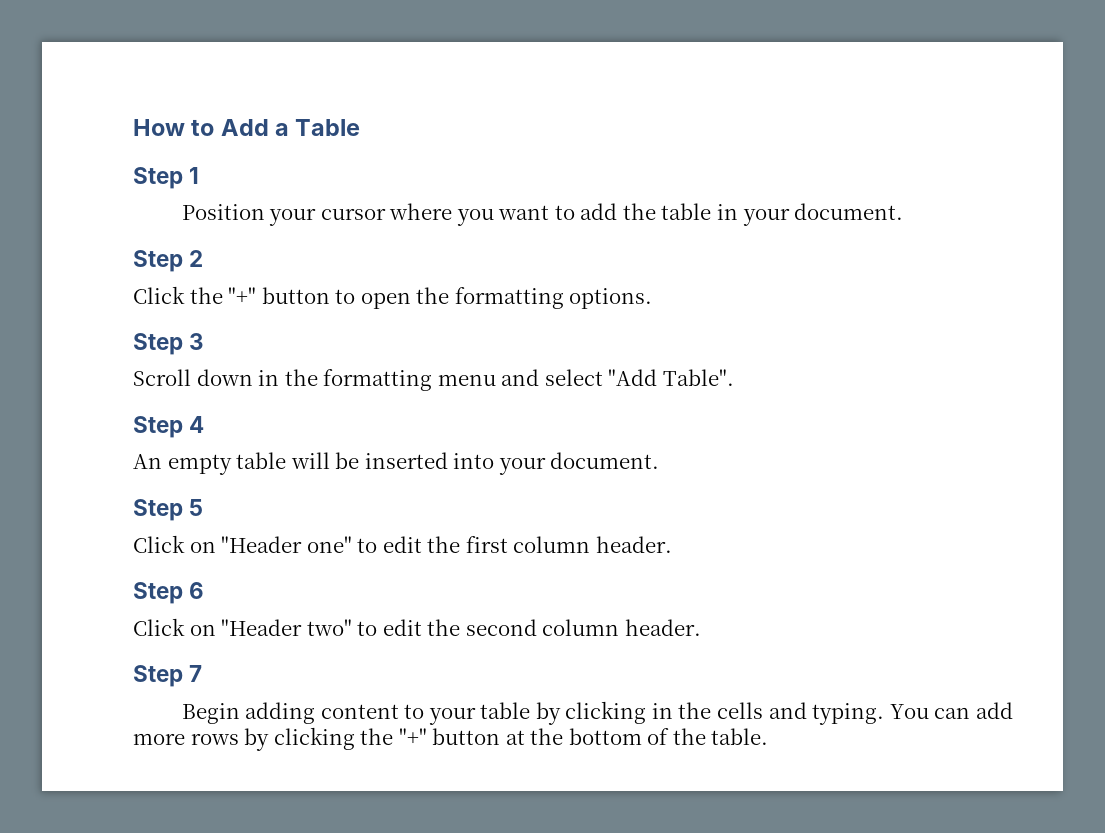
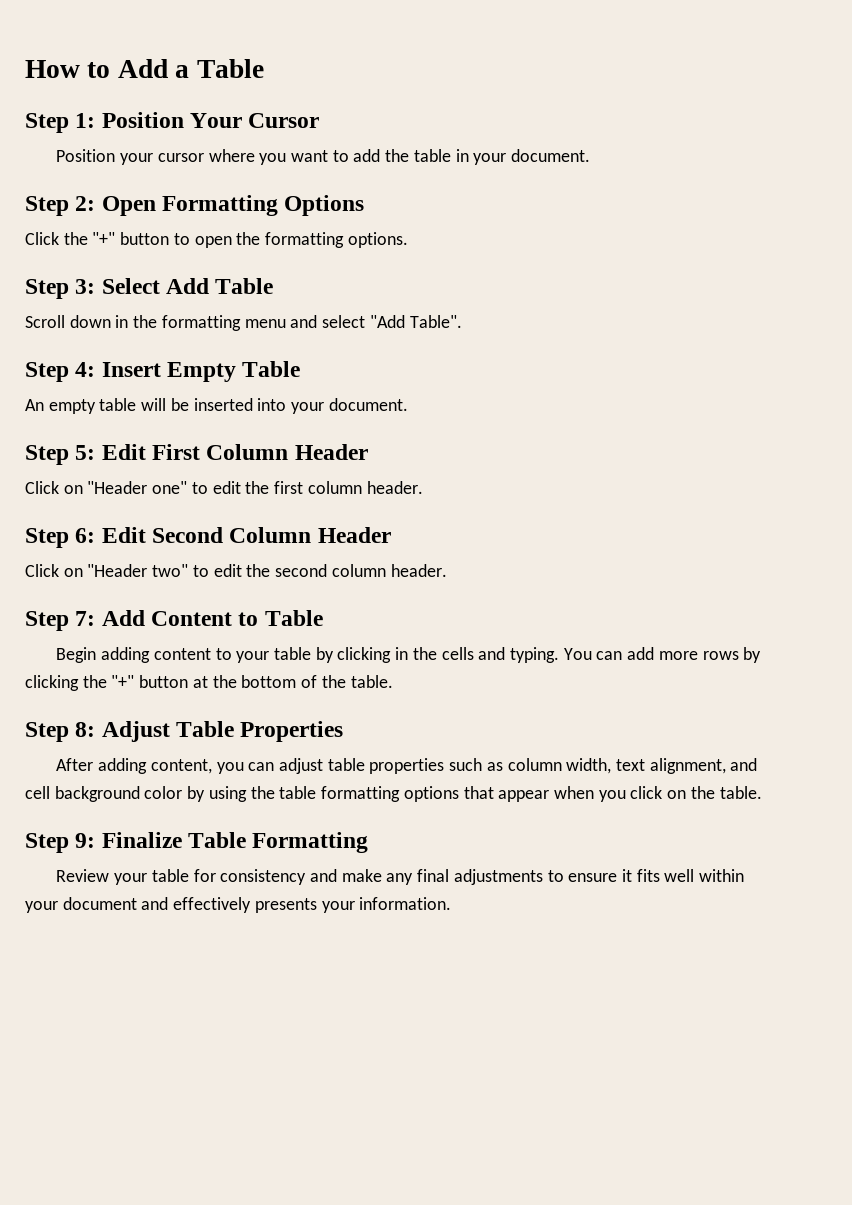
[189,167,200,184] 1 -> [75,112,320,128] 1: Position Your Cursor
[189,250,204,267] 2 -> [75,195,365,216] 2: Open Formatting Options
[189,333,205,350] 3 -> [75,278,274,294] 3: Select Add Table
[189,416,205,433] 4 -> [75,361,301,382] 4: Insert Empty Table
[189,499,204,516] 5 -> [75,444,368,460] 5: Edit First Column Header
[189,582,205,599] 6 -> [75,527,391,543] 6: Edit Second Column Header
[189,665,203,682] 7 -> [75,610,323,626] 7: Add Content to Table
(769, 736) none -> [25,721,344,742] [56,758,758,774] [25,786,762,802] [25,832,369,853] [56,869,745,885] [25,897,452,913] // Step 8: Adjust Table Properties // After adding content, you can adjust table properties such as column width, text alignment, and cell background color by using the table formatting options that appear when you click on the table. // Step 9: Finalize Table Formatting // Review your table for consistency and make any final adjustments to ensure it fits well within your document and effectively presents your information.

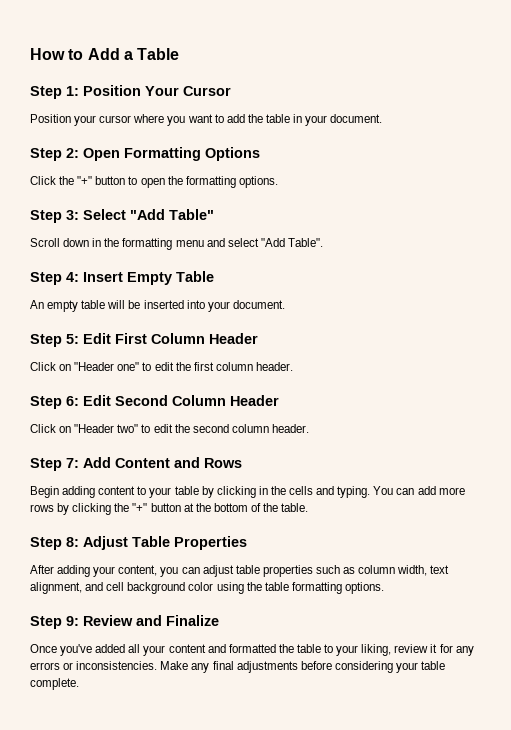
[166,278,274,294] Add Table -> [130,209,214,220] "Add Table"
[238,610,323,626] to Table -> [174,457,242,468] and Rows
(148, 766) none -> [93,566,116,577] your
[187,786,206,802] by -> (214, 586) none
[403,786,762,802] options that appear when you click on the table. -> [344,582,384,594] options.
(96, 840) none -> [83,615,162,626] Review and
[188,832,369,853] [56,869,745,885] [25,897,452,913] Table Formatting // Review your table for consistency and make any final adjustments to ensure it fits well within your document and effectively presents your information. -> [30,644,474,656] [30,661,446,673] [30,678,79,690] // Once you've added all your content and formatted the table to your liking, review it for any errors or inconsistencies. Make any final adjustments before considering your table complete.

